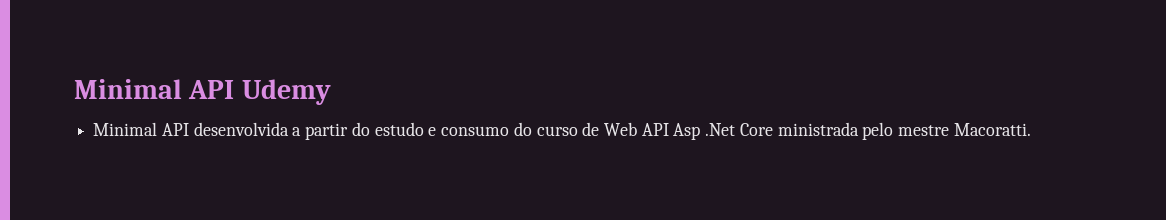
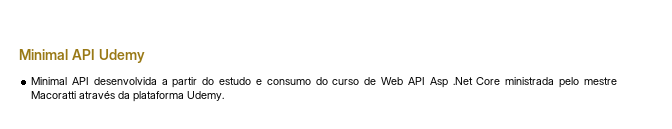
[953,123,1031,136] Macoratti. -> [31,91,225,102] Macoratti através da plataforma Udemy.

